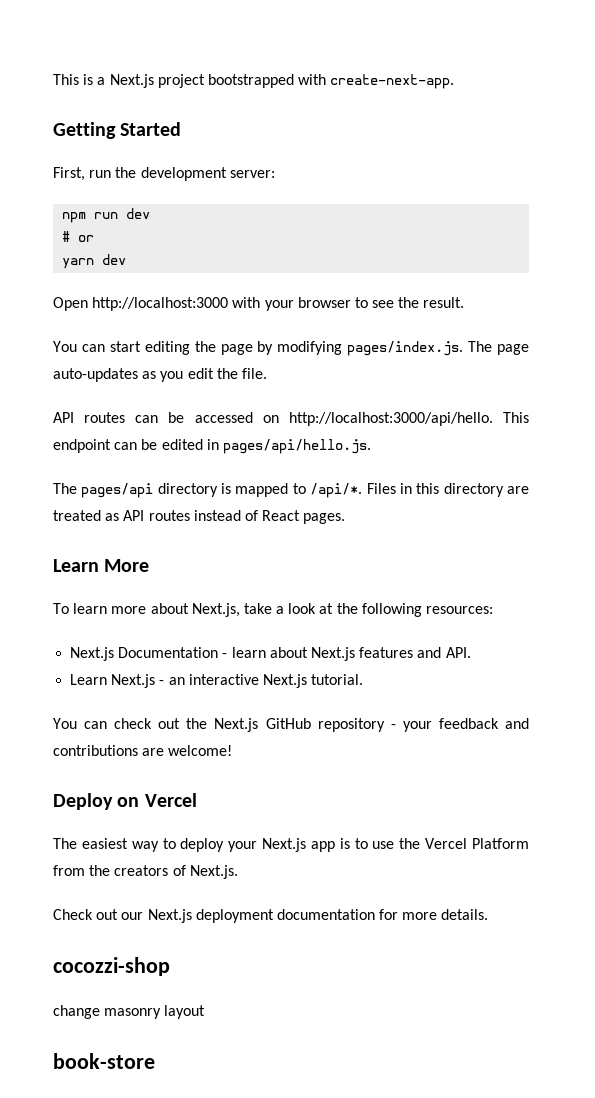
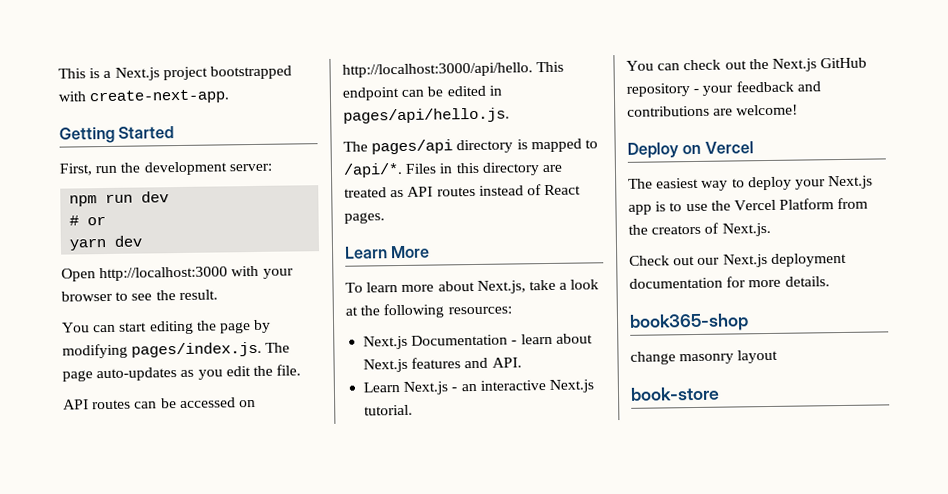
[53,957,170,976] cocozzi-shop -> [629,313,749,332] book365-shop

